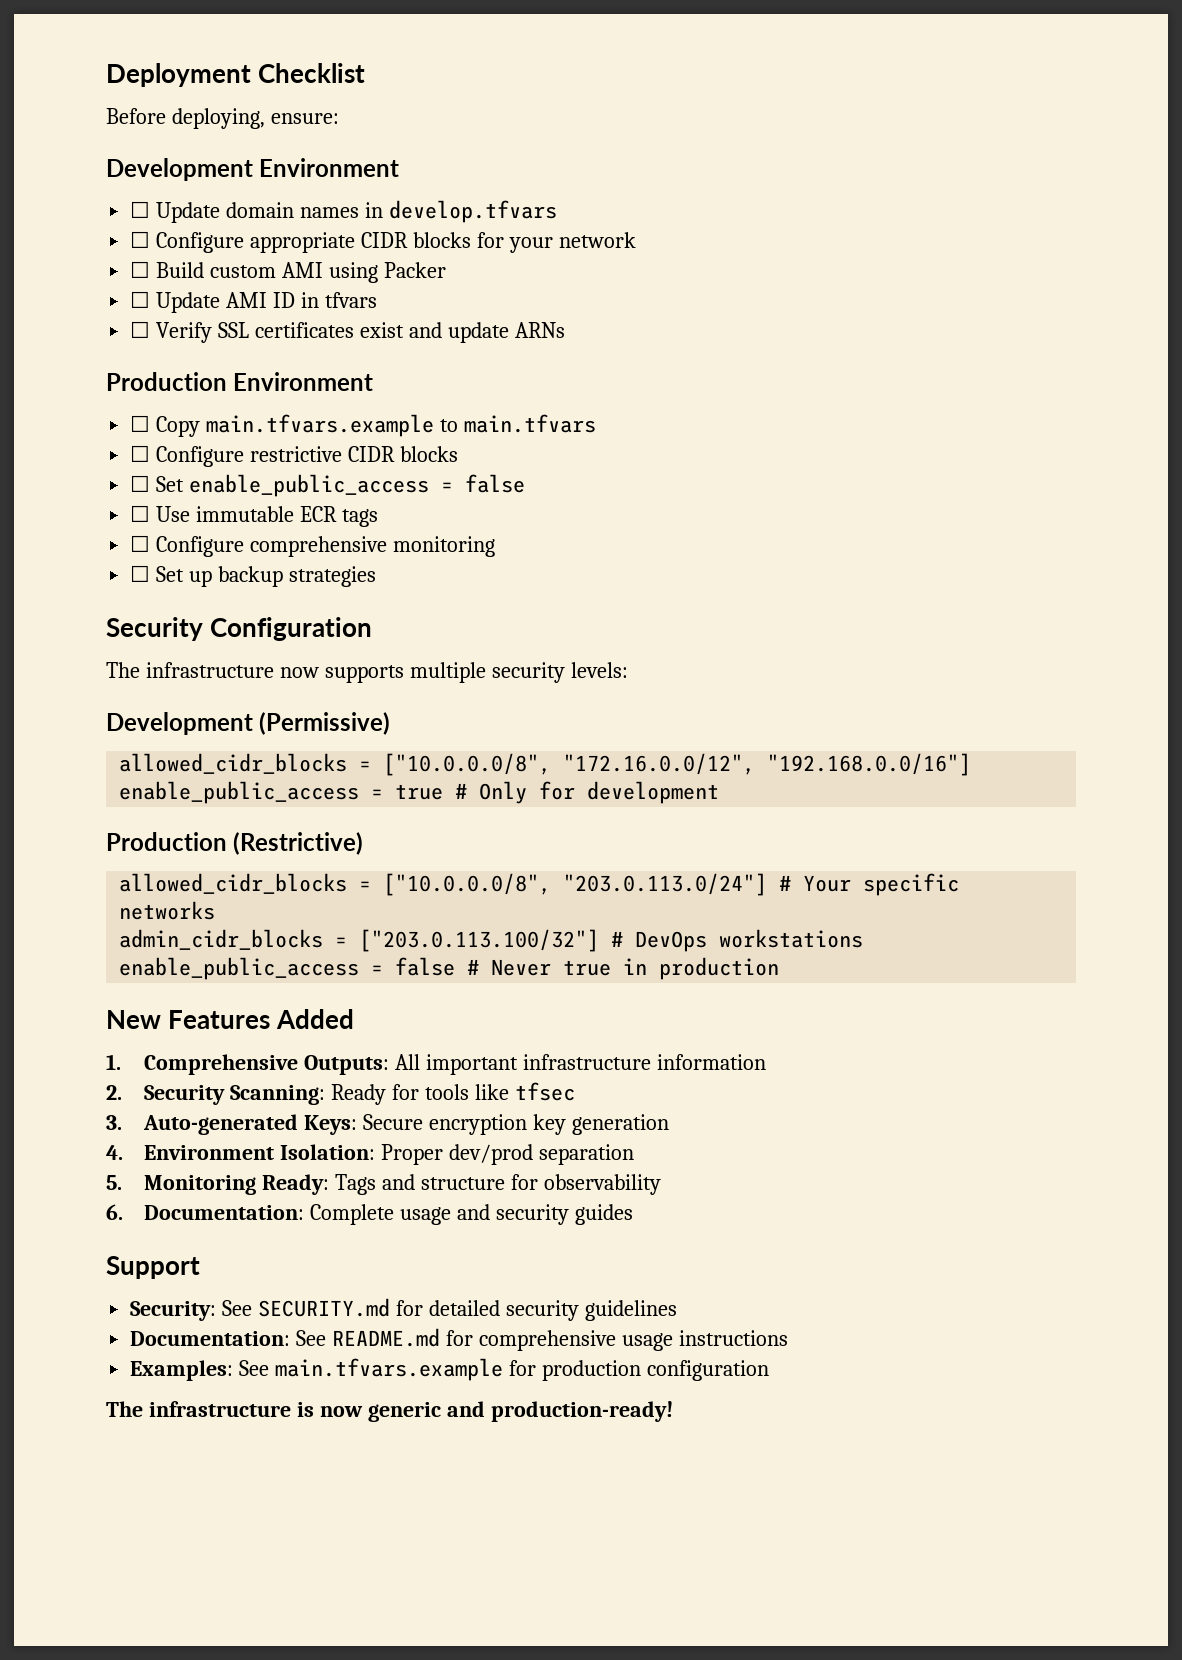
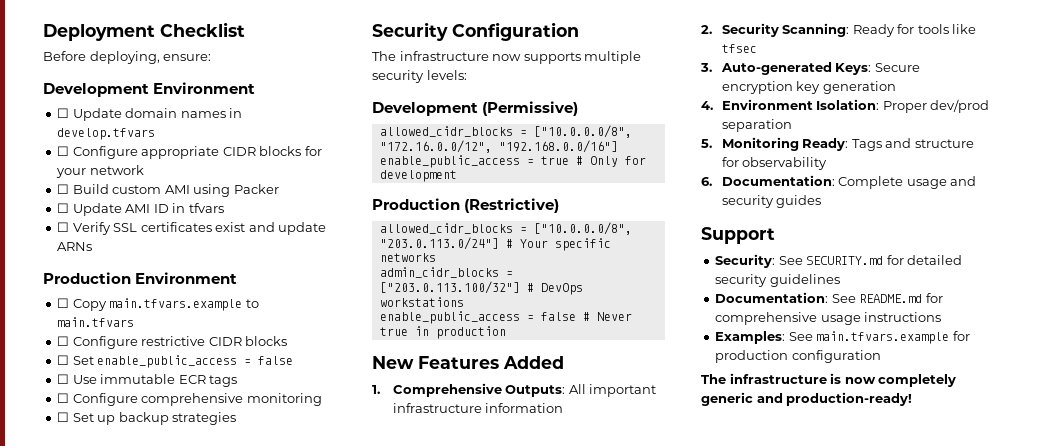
(363, 1411) none -> [878,374,957,387] completely

